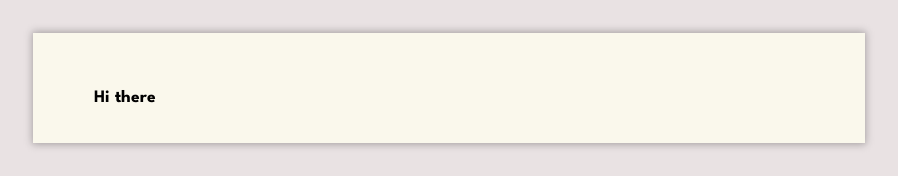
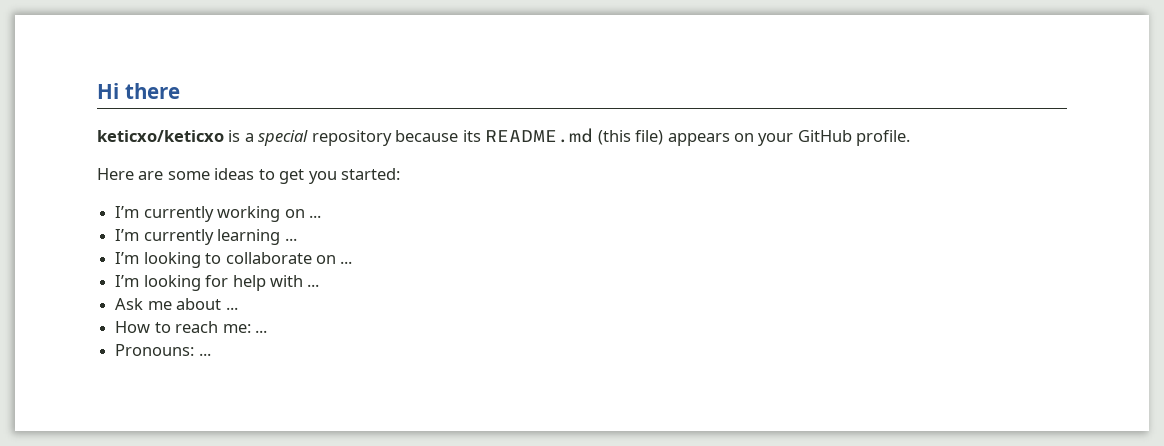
(156, 96) none -> [97,128,911,146] [97,168,401,184] [115,206,321,222] [115,229,297,245] [115,252,353,268] [115,275,320,291] [115,298,238,310] [115,321,267,333] [115,344,211,356] // keticxo/keticxo is a special repository because its README.md (this file) appears on your GitHub profile. // Here are some ideas to get you started: // I’m currently working on ... // I’m currently learning ... // I’m looking to collaborate on ... // I’m looking for help with ... // Ask me about ... // How to reach me: ... // Pronouns: ...

